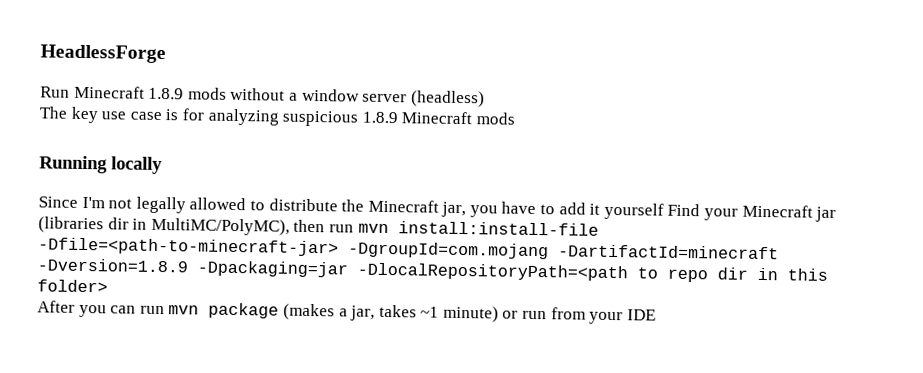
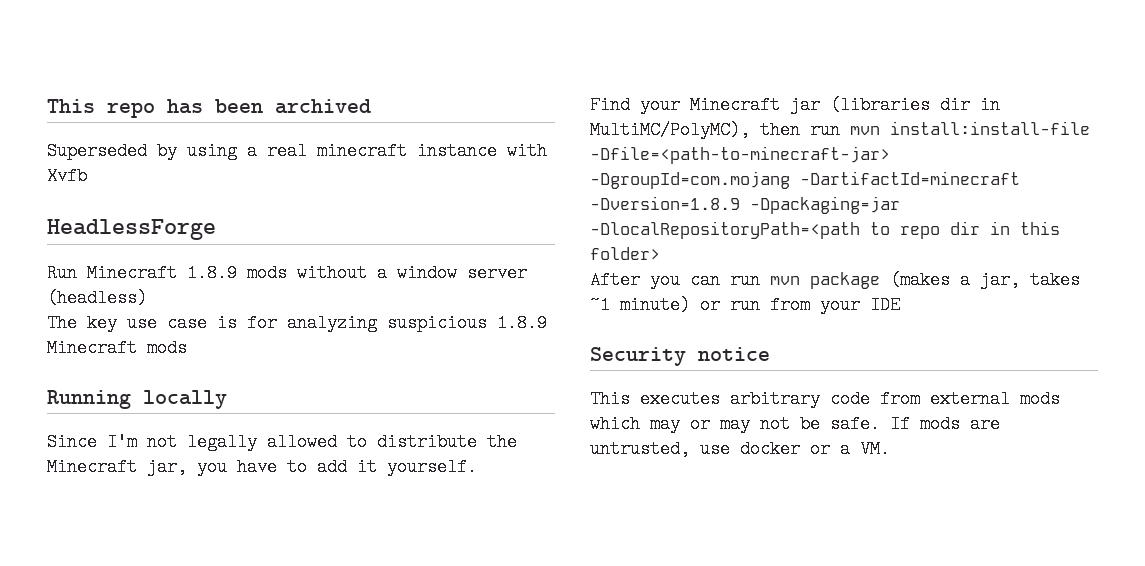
(40, 54) none -> [47,99,371,118] [47,142,547,160] [47,167,87,185] This repo has been archived // Superseded by using a real minecraft instance with Xvfb //
[603,202,664,220] yourself -> [387,458,477,476] yourself. //
(656, 315) none -> [590,347,770,366] [590,390,1060,408] [590,415,1000,433] [590,440,890,458] // Security notice // This executes arbitrary code from external mods which may or may not be safe. If mods are untrusted, use docker or a VM.

